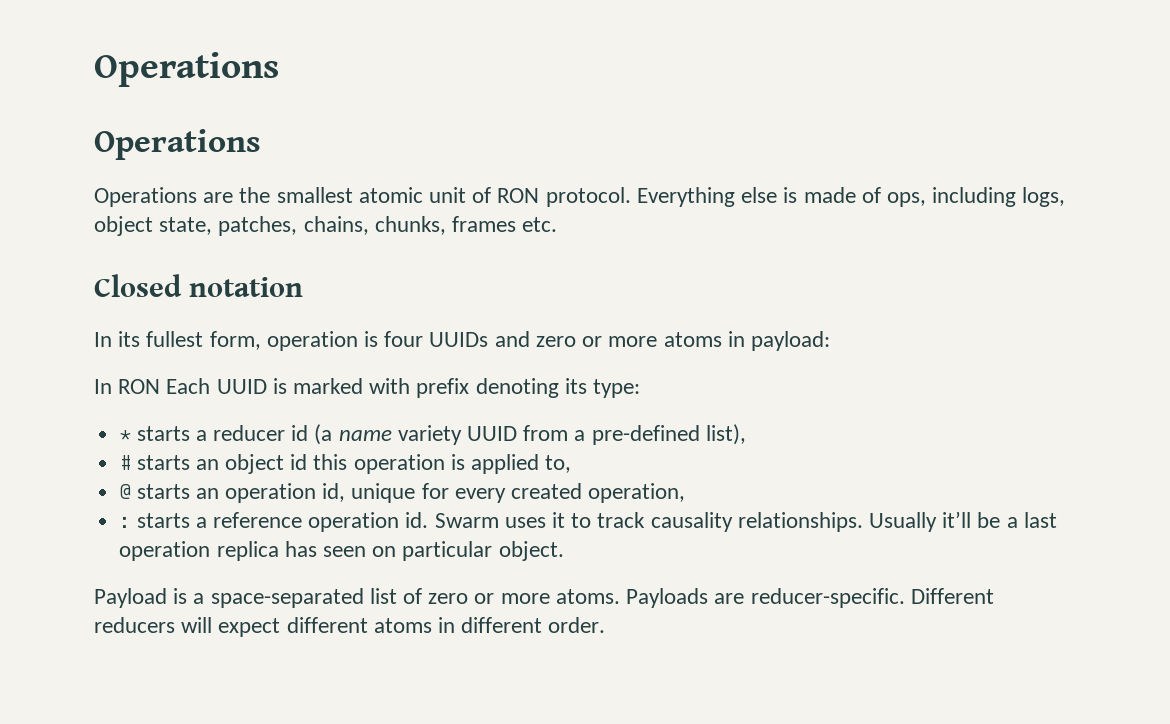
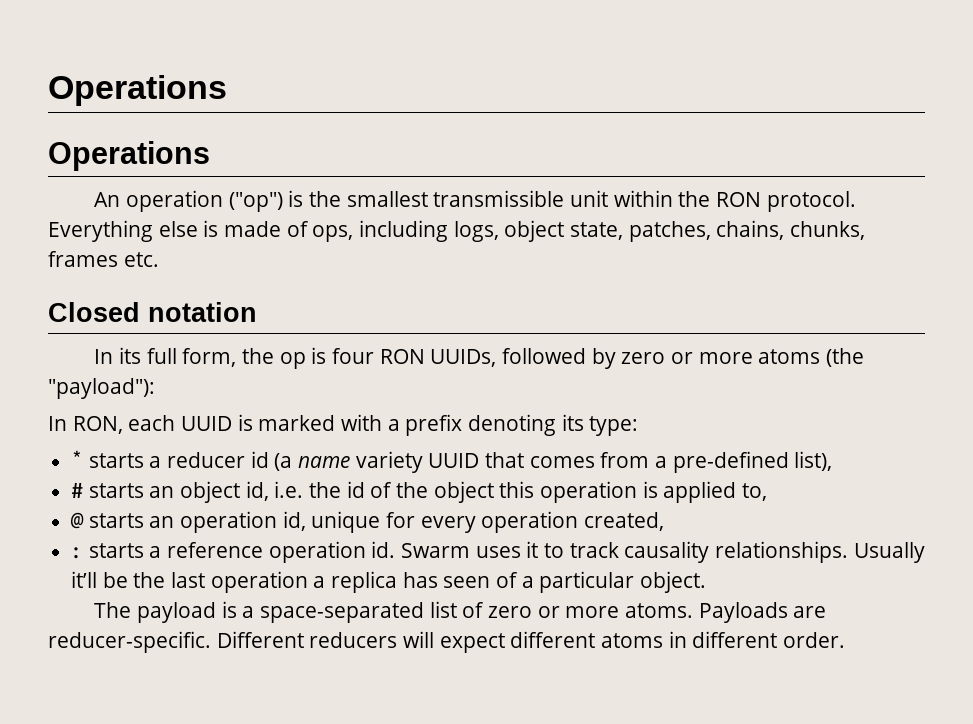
[94,187,492,207] Operations are the smallest atomic unit of -> [94,190,711,212] An operation ("op") is the smallest transmissible unit within the
[146,331,530,351] fullest form, operation is four UUIDs and -> [146,347,616,369] full form, the op is four RON UUIDs, followed by
[727,331,830,351] [94,378,211,394] in payload: // In RON Each -> [826,348,865,367] [48,378,155,399] [48,415,176,434] (the "payload"): // In RON, each
(411, 386) none -> [387,419,400,431] a
(517, 433) none -> [485,452,595,468] that comes
[290,454,308,470] id -> [245,481,494,503] id, i.e. the id of the object
[510,483,686,503] created operation, -> [481,511,665,533] operation created,
[1006,517,1018,528] a -> [133,572,166,588] the
(211, 551) none -> [313,576,326,588] a
[372,546,397,557] on -> [496,572,534,588] of a
[94,588,167,608] Payload -> [94,602,217,623] The payload

